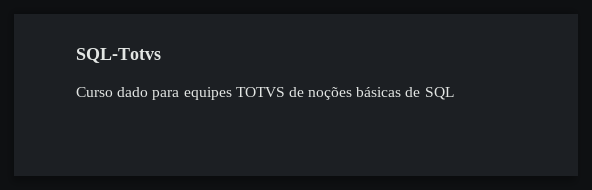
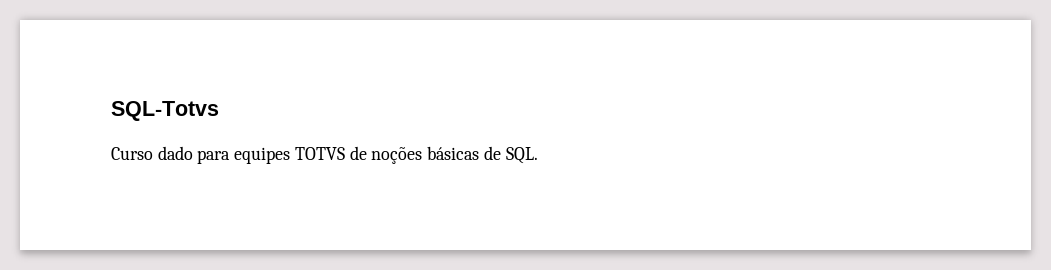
[424,87,454,100] SQL -> [505,147,538,164] SQL.

